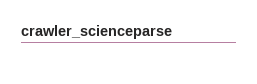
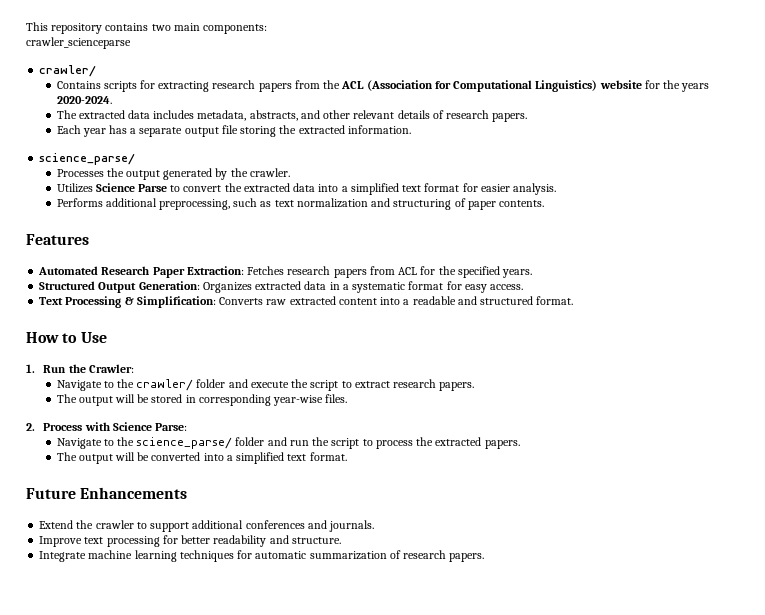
[21,25,172,39] crawler_scienceparse -> [26,22,268,34] [26,37,131,49] [39,65,97,77] [56,80,710,92] [56,96,112,104] [56,110,528,122] [56,125,411,137] [39,153,136,165] [56,168,290,180] [56,183,557,195] [56,198,545,210] [26,234,89,245] [38,266,533,278] [39,281,524,293] [39,296,574,308] [26,332,107,343] [26,364,134,373] [56,379,475,391] [56,394,348,406] [26,422,188,431] [56,437,520,449] [56,452,347,464] [26,487,188,499] [39,520,375,532] [39,535,341,547] [39,550,485,562] This repository contains two main components: // crawler_scienceparse // crawler/ // Contains scripts for extracting research papers from the ACL (Association for Computational Linguistics) website for the years 2020-2024. // The extracted data includes metadata, abstracts, and other relevant details of research papers. // Each year has a separate output file storing the extracted information. // science_parse/ // Processes the output generated by the crawler. // Utilizes Science Parse to convert the extracted data into a simplified text format for easier analysis. // Performs additional preprocessing, such as text normalization and structuring of paper contents. // Features // Automated Research Paper Extraction: Fetches research papers from ACL for the specified years. // Structured Output Generation: Organizes extracted data in a systematic format for easy access. // Text Processing & Simplification: Converts raw extracted content into a readable and structured format. // How to Use // 1. Run the Crawler: // Navigate to the crawler/ folder and execute the script to extract research papers. // The output will be stored in corresponding year-wise files. // 2. Process with Science Parse: // Navigate to the science_parse/ folder and run the script to process the extracted papers. // The output will be converted into a simplified text format. // Future Enhancements // Extend the crawler to support additional conferences and journals. // Improve text processing for better readability and structure. // Integrate machine learning techniques for automatic summarization of research papers.

